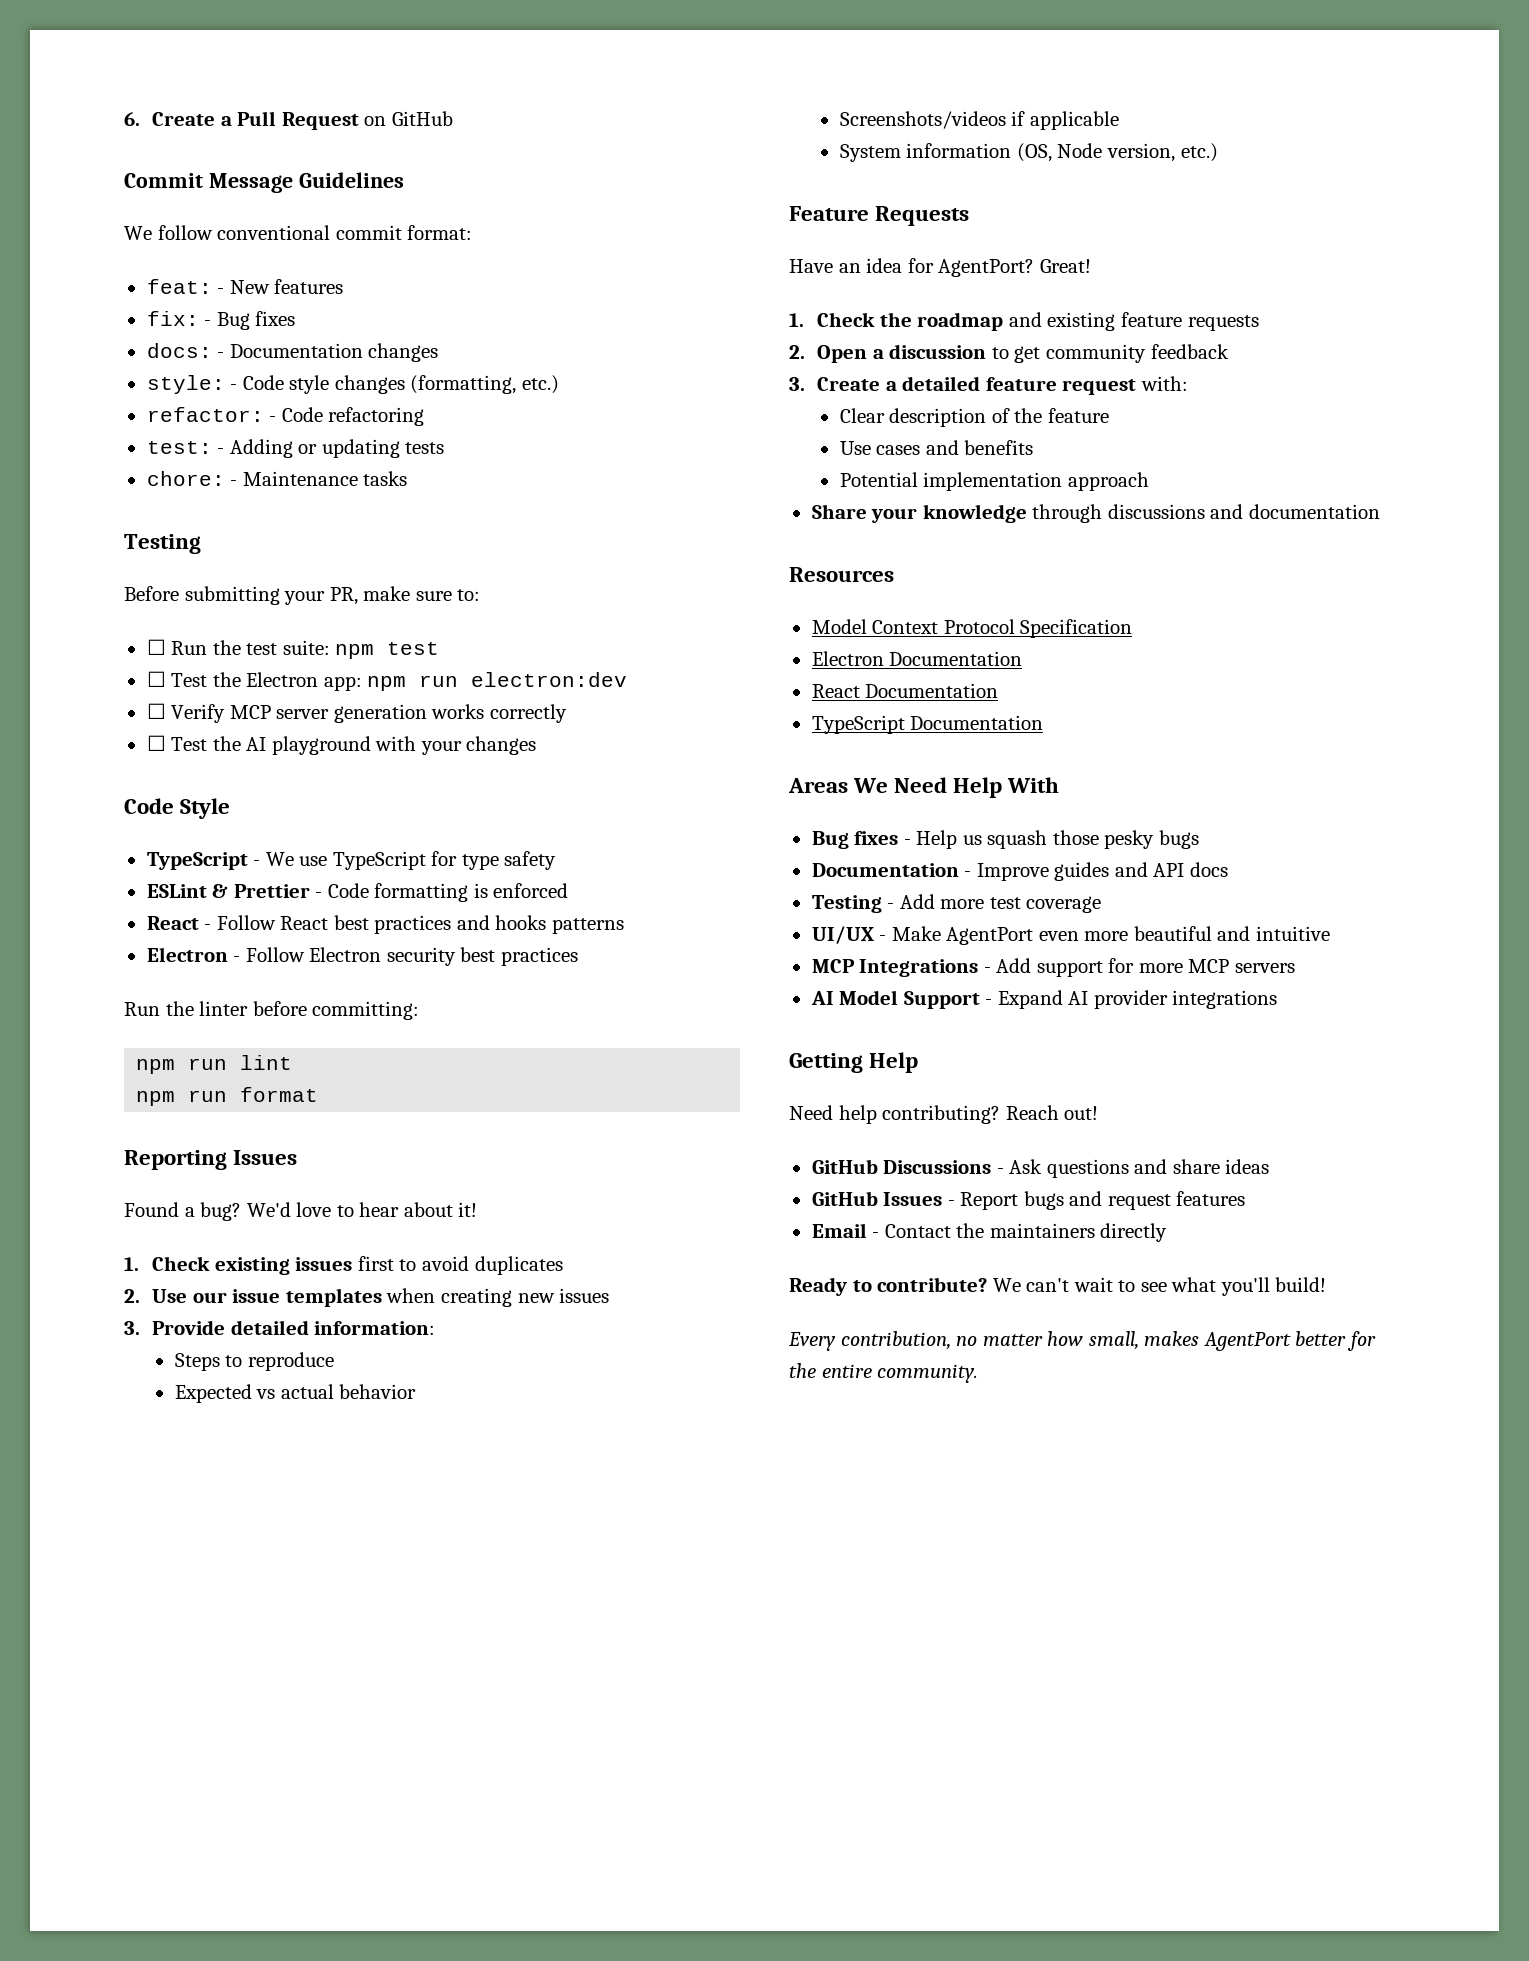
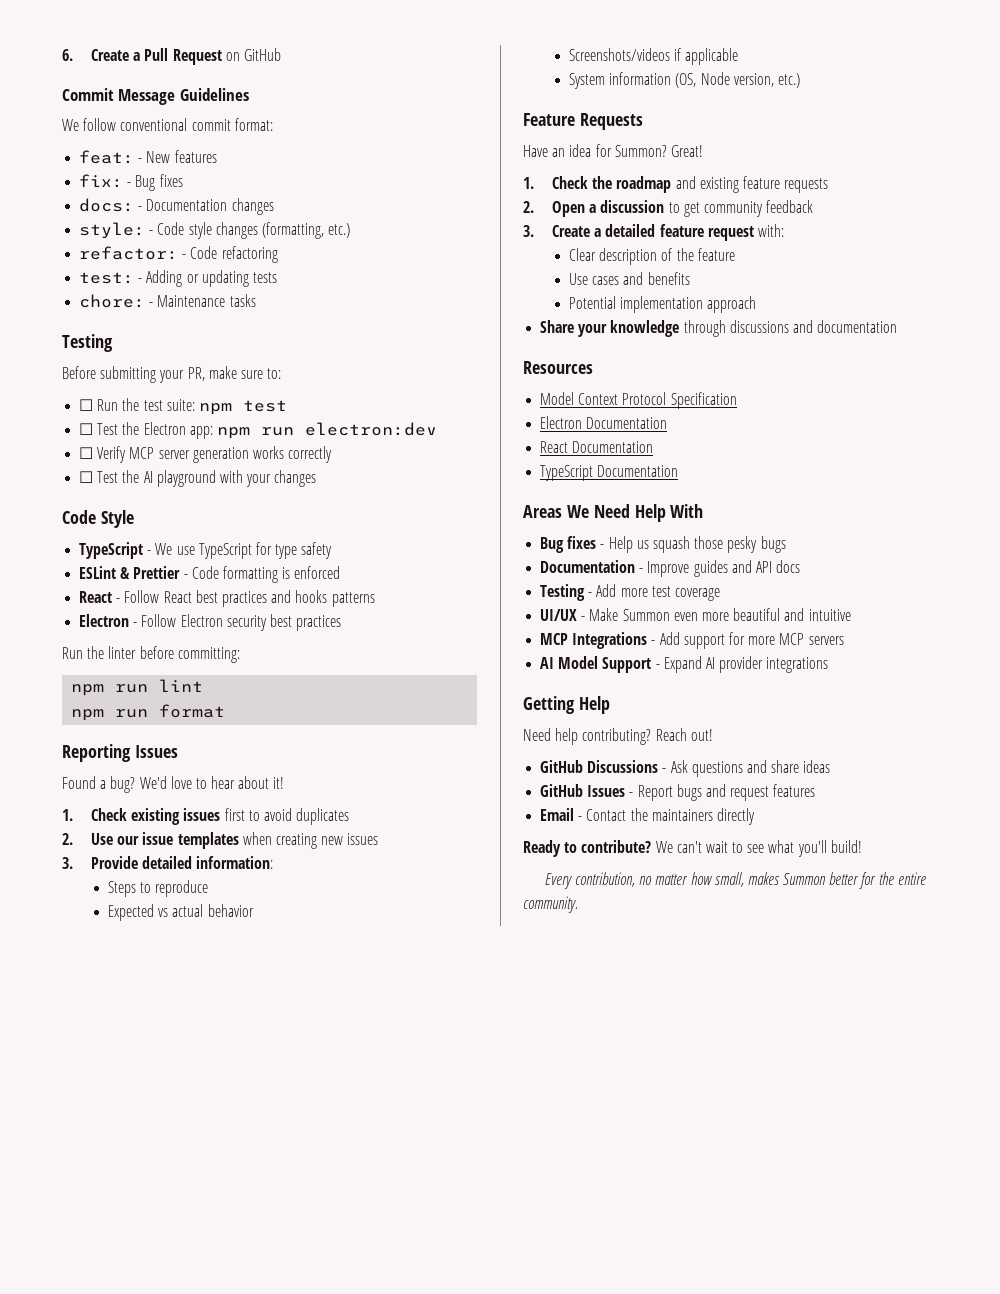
[938,259,1035,277] AgentPort? -> [614,145,667,157] Summon?
[946,927,1034,945] AgentPort -> [622,609,670,621] Summon
[1203,1332,1291,1351] AgentPort -> [783,873,827,885] Summon

